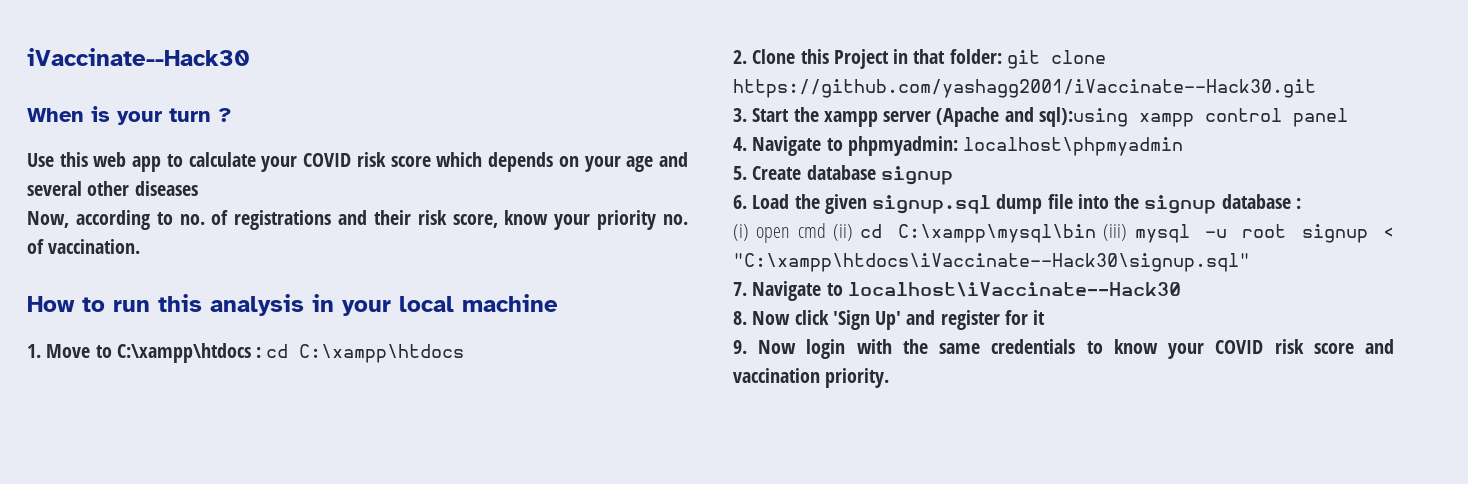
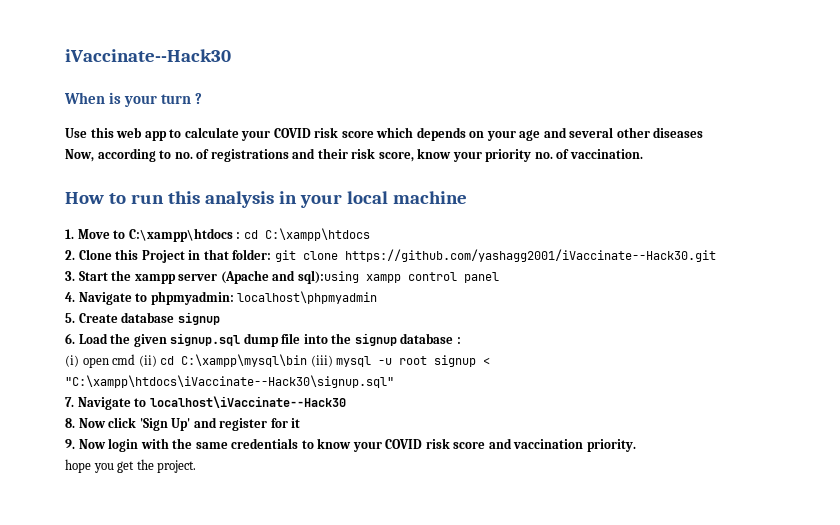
(890, 378) none -> [65,459,197,473] // hope you get the project.

